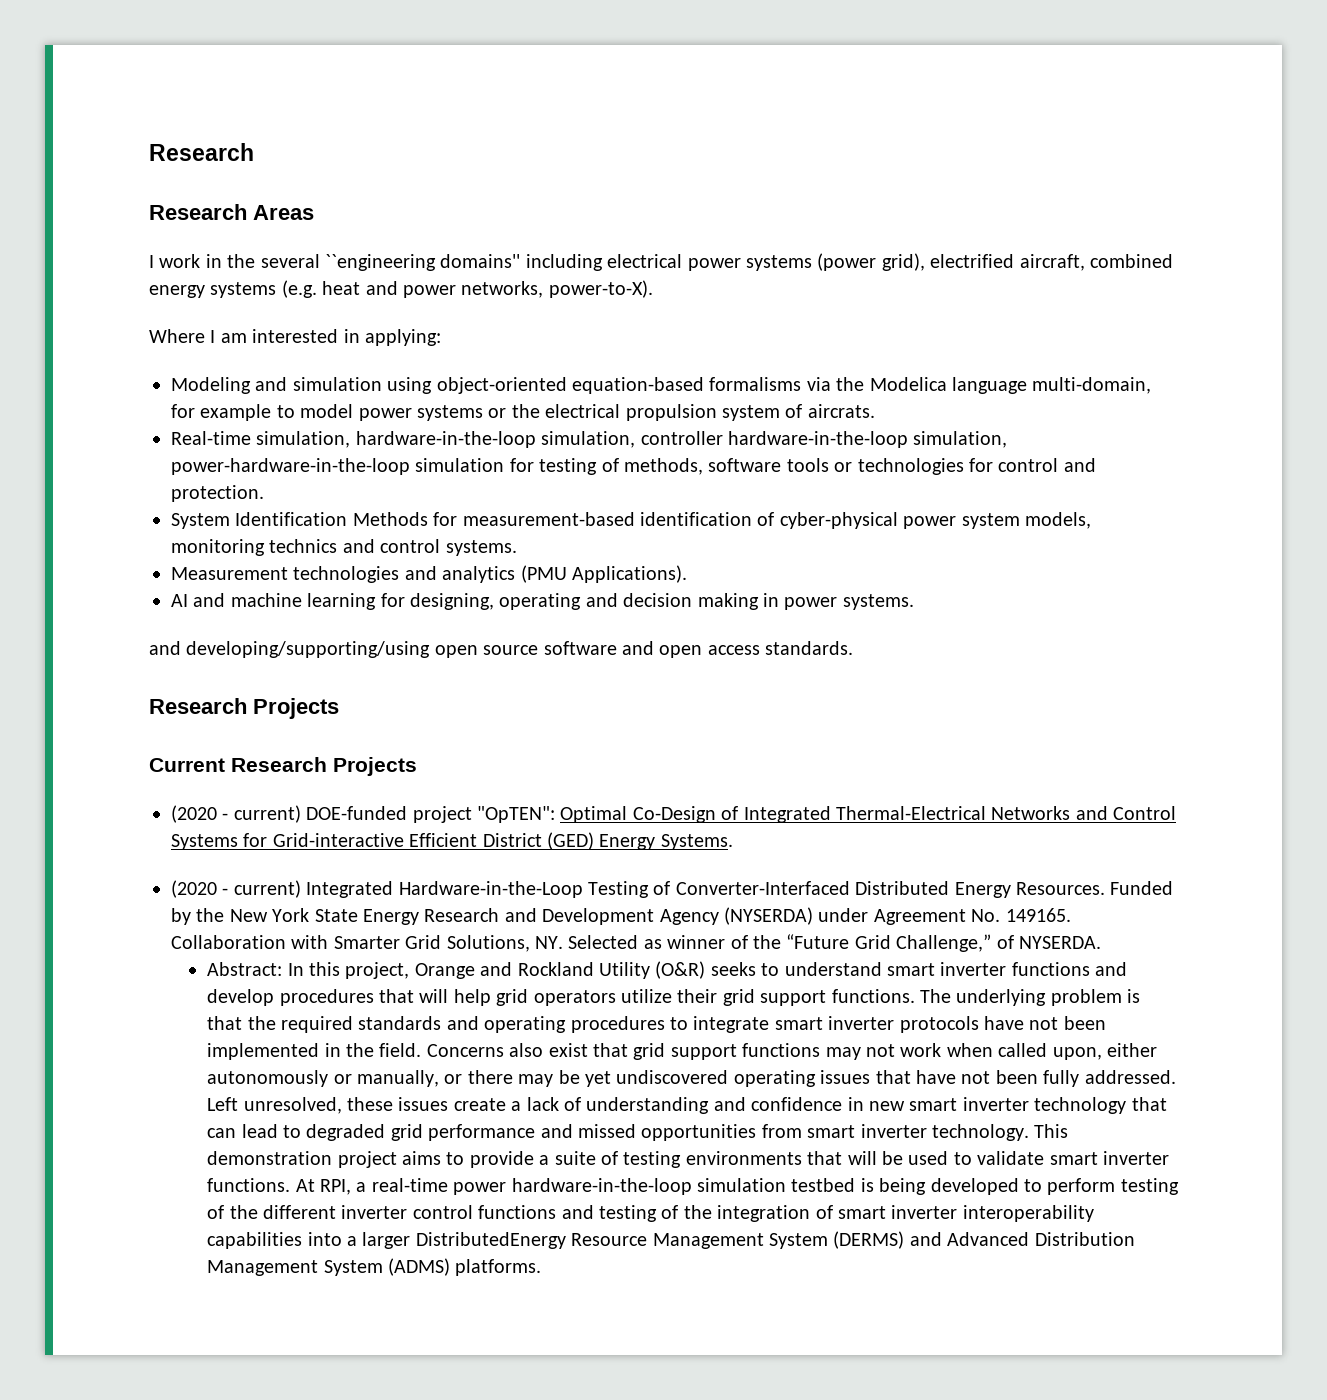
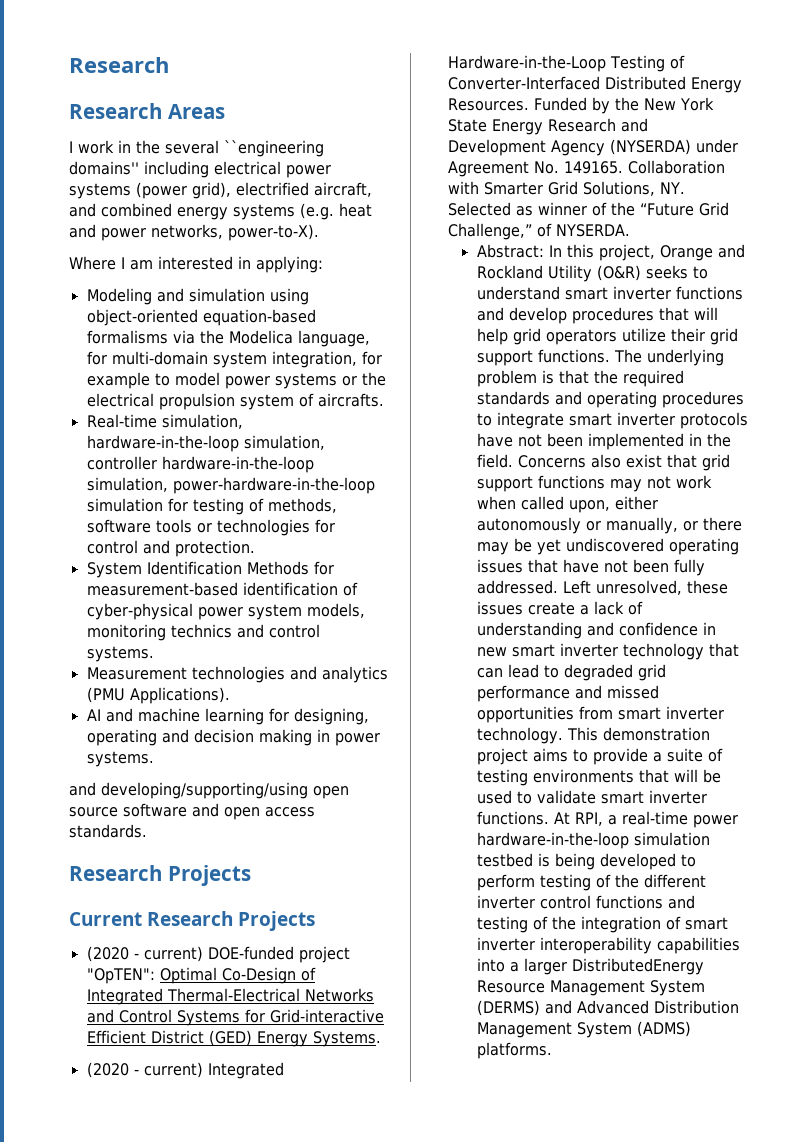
(1085, 262) none -> [69,203,96,217] and
[951,377,1152,394] language multi-domain, -> [297,330,370,347] [86,351,357,368] language, for multi-domain system integration,
[807,404,875,418] aircrats. -> [317,393,384,407] aircrafts.

